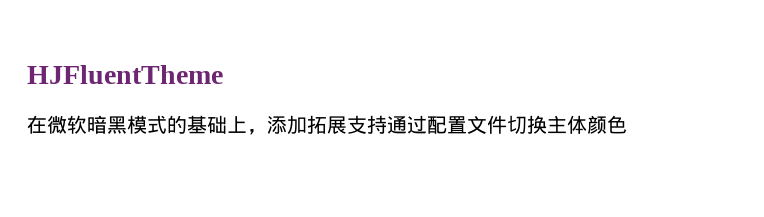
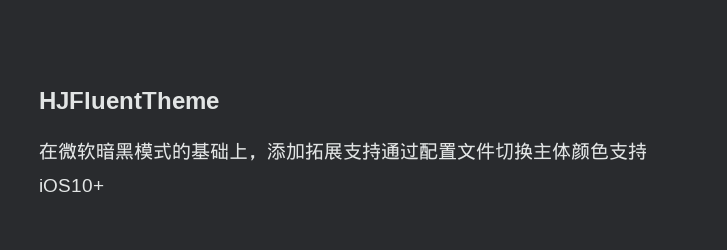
(627, 124) none -> [609,142,647,160] [39,179,104,192] 支持iOS10+

